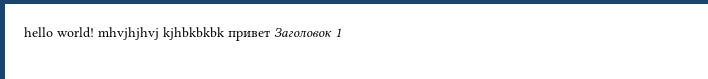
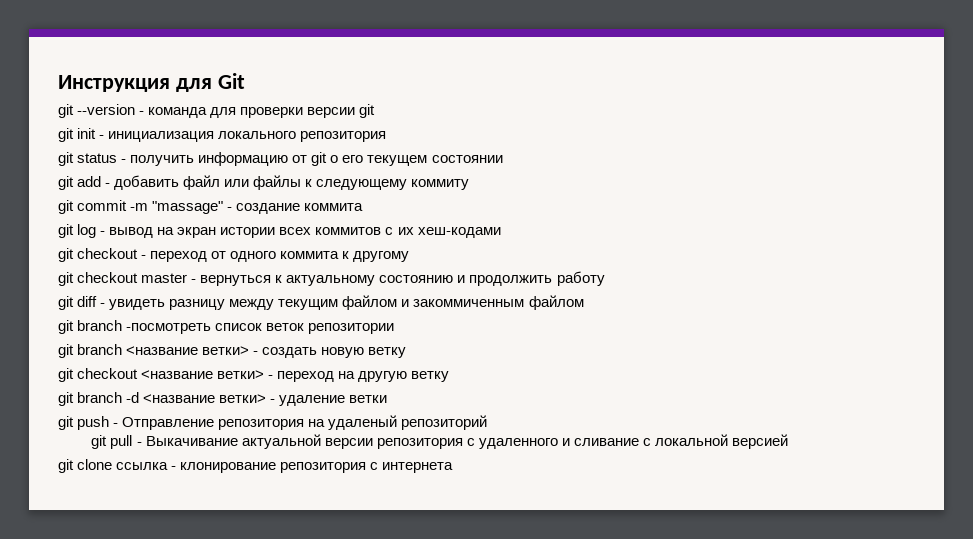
[24,27,341,41] hello world! mhvjhjhvj kjhbkbkbk привет Заголовок 1 -> [58,73,245,92] [58,104,376,118] [58,128,387,142] [58,152,503,166] [58,175,470,190] [58,200,364,214] [58,224,501,238] [58,248,410,262] [58,271,605,286] [58,295,584,310] [58,320,395,334] [58,344,407,358] [58,368,450,382] [58,392,388,406] [58,415,488,430] [91,434,789,449] [58,459,454,473] Инструкция для Git // git --version - команда для проверки версии git // git init - инициализация локального репозитория // git status - получить информацию от git о его текущем состоянии // git add - добавить файл или файлы к следующему коммиту // git commit -m "massage" - создание коммита // git log - вывод на экран истории всех коммитов с их хеш-кодами // git checkout - переход от одного коммита к другому // git checkout master - вернуться к актуальному состоянию и продолжить работу // git diff - увидеть разницу между текущим файлом и закоммиченным файлом // git branch -посмотреть список веток репозитории // git branch <название ветки> - создать новую ветку // git checkout <название ветки> - переход на другую ветку // git branch -d <название ветки> - удаление ветки // git push - Отправление репозитория на удаленый репозиторий // git pull - Выкачивание актуальной версии репозитория с удаленного и сливание с локальной версией // git clone ссылка - клонирование репозитория с интернета

